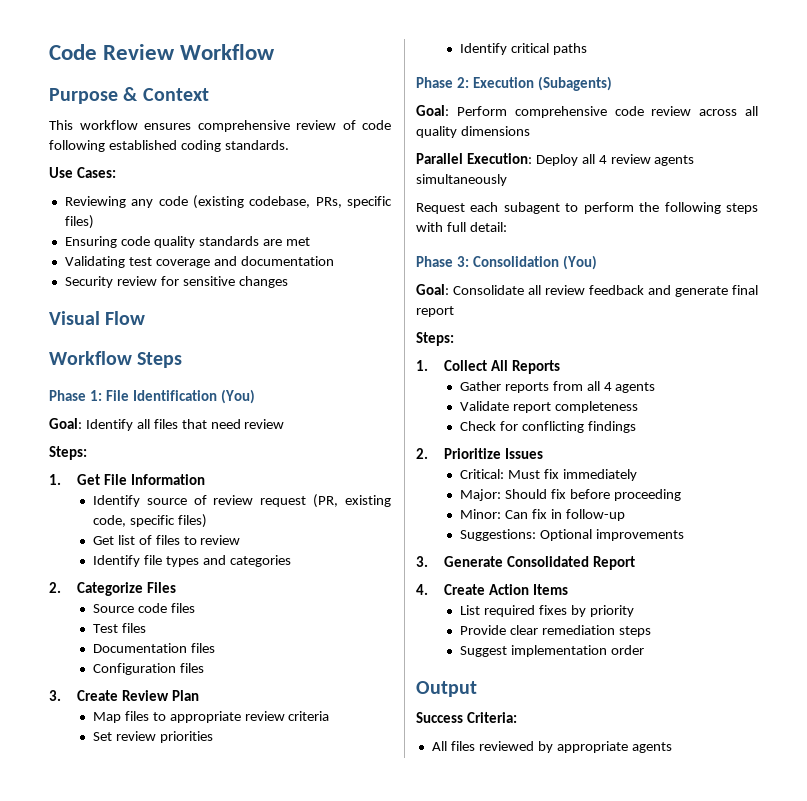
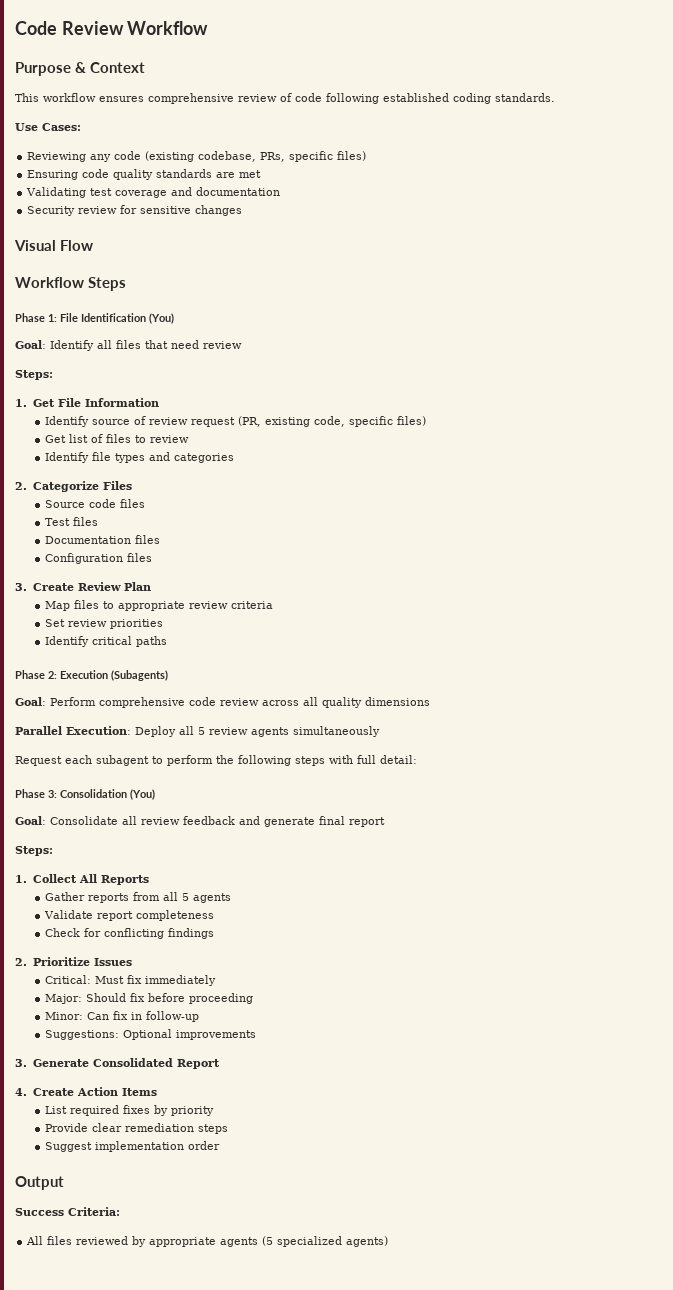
[598,155,607,164] 4 -> [198,727,205,735] 5
[603,382,612,391] 4 -> [182,893,190,901] 5
(672, 747) none -> [262,1236,389,1247] (5 specialized agents)

